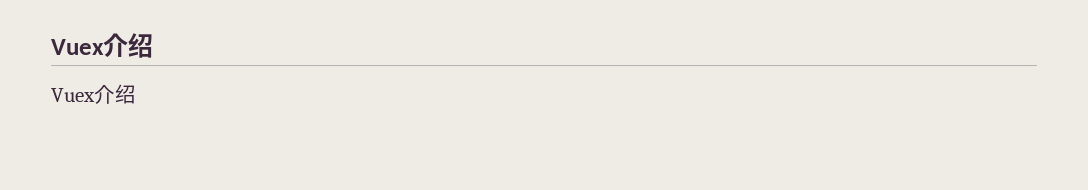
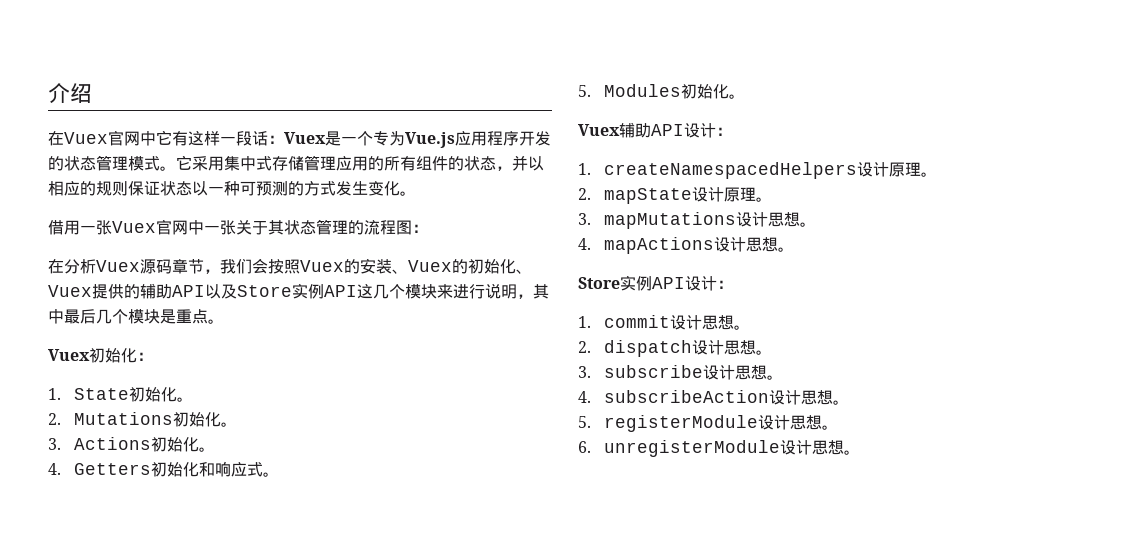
[51,39,104,55] Vuex -> (48, 93) none
[51,84,136,104] Vuex介绍 -> [48,130,551,148] [48,155,544,171] [48,181,416,196] [48,219,428,235] [48,258,532,274] [48,283,549,299] [48,309,224,324] [48,348,153,363] [48,387,193,402] [48,412,237,427] [48,437,215,452] [48,461,279,477] [578,84,745,99] [578,122,732,138] [578,162,937,179] [578,187,772,204] [578,212,816,229] [578,237,794,254] [578,275,733,291] [578,315,750,330] [578,340,772,357] [578,365,783,380] [578,390,849,405] [578,415,838,432] [578,440,860,457] 在Vuex官网中它有这样一段话：Vuex是一个专为Vue.js应用程序开发的状态管理模式。它采用集中式存储管理应用的所有组件的状态，并以相应的规则保证状态以一种可预测的方式发生变化。 // 借用一张Vuex官网中一张关于其状态管理的流程图： // 在分析Vuex源码章节，我们会按照Vuex的安装、Vuex的初始化、Vuex提供的辅助API以及Store实例API这几个模块来进行说明，其中最后几个模块是重点。 // Vuex初始化： // 1. State初始化。 // 2. Mutations初始化。 // 3. Actions初始化。 // 4. Getters初始化和响应式。 // 5. Modules初始化。 // Vuex辅助API设计： // 1. createNamespacedHelpers设计原理。 // 2. mapState设计原理。 // 3. mapMutations设计思想。 // 4. mapActions设计思想。 // Store实例API设计： // 1. commit设计思想。 // 2. dispatch设计思想。 // 3. subscribe设计思想。 // 4. subscribeAction设计思想。 // 5. registerModule设计思想。 // 6. unregisterModule设计思想。

